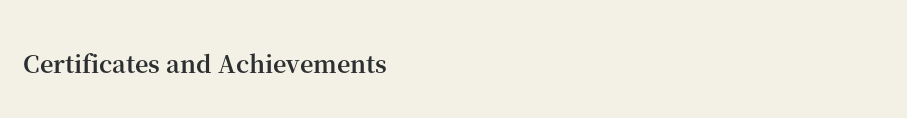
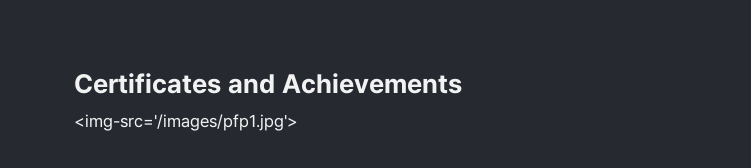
(387, 63) none -> [74,114,298,131] // <img-src='/images/pfp1.jpg'>

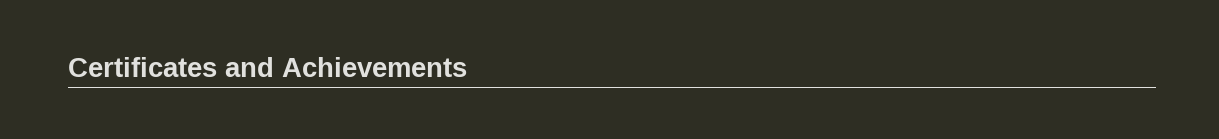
[74,114,298,131] // <img-src='/images/pfp1.jpg'> -> (467, 67) none

